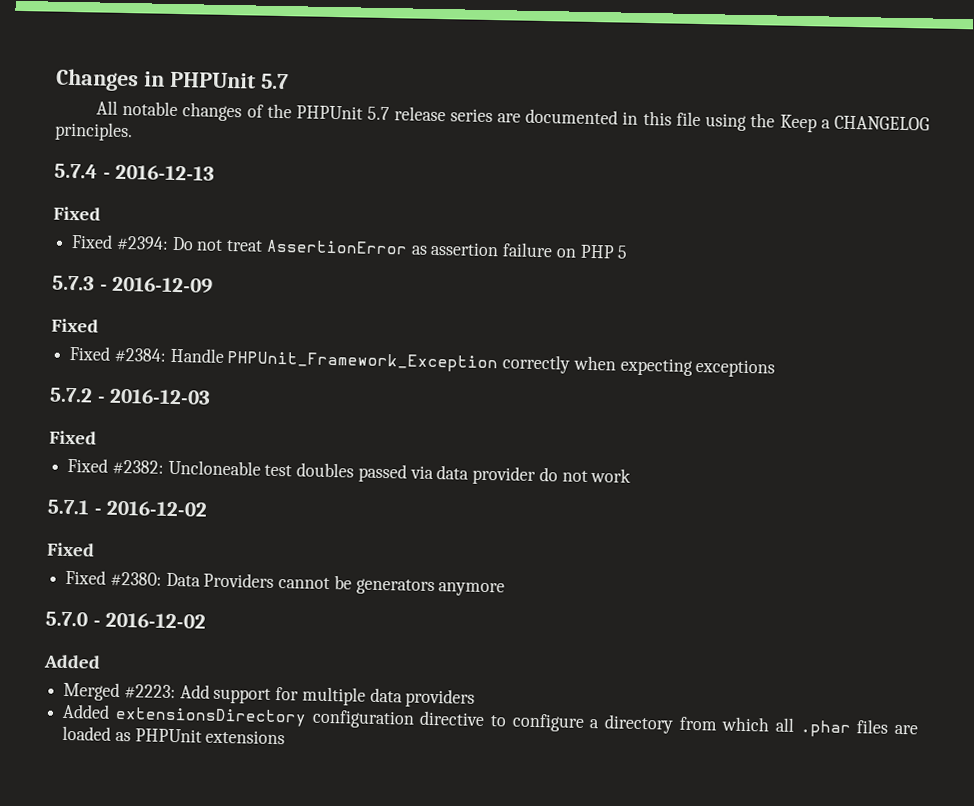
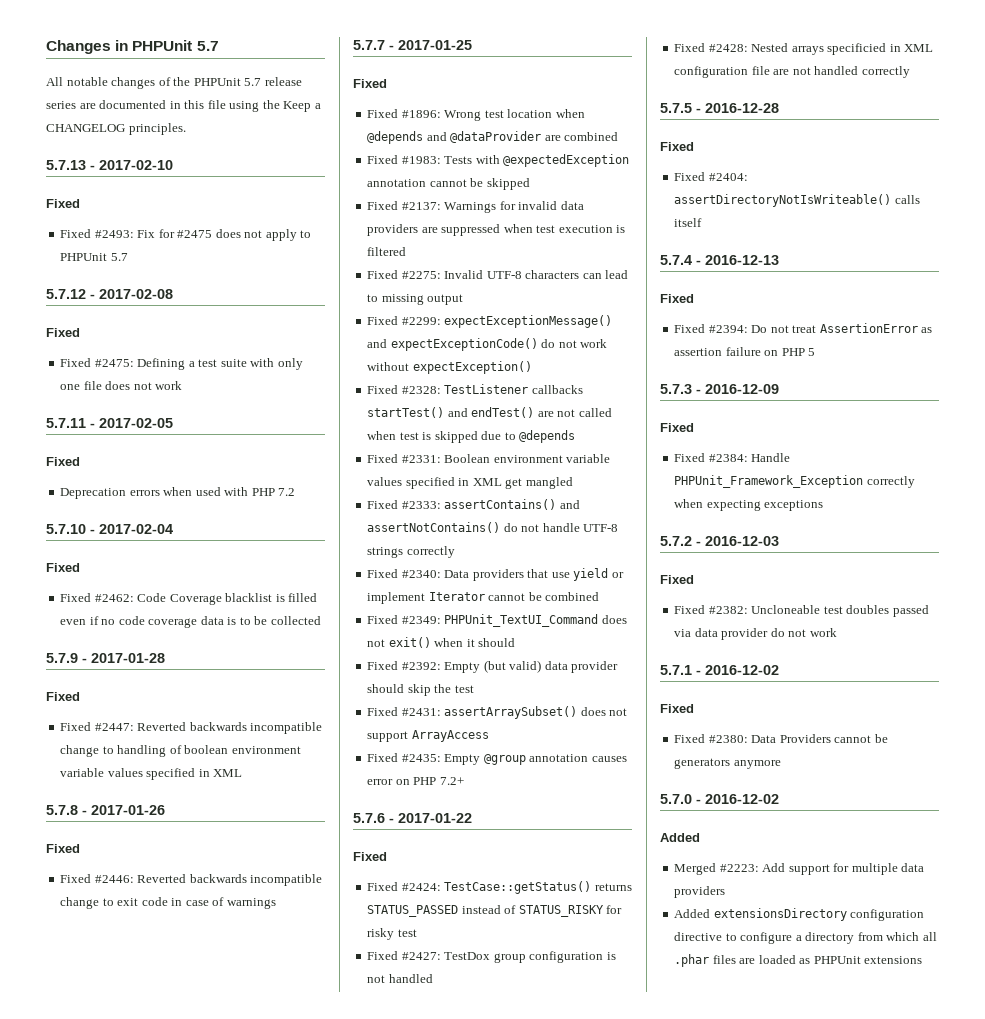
(133, 131) none -> [46,160,173,170] [46,199,80,208] [60,229,312,241] [60,253,128,261] [46,289,173,299] [46,328,80,337] [60,358,303,370] [60,381,183,390] [46,418,173,428] [46,457,80,466] [60,487,296,499] [46,524,173,534] [46,563,80,572] [60,593,318,605] [60,616,321,628] [46,653,165,663] [46,692,80,701] [60,722,323,734] [60,745,301,757] [60,768,243,780] [46,805,165,815] [46,844,80,853] [60,874,323,886] [60,897,276,909] [353,40,472,50] [353,79,387,88] [367,109,585,121] [367,131,619,144] [367,154,630,167] [367,178,530,190] [367,201,584,213] [367,224,626,236] [367,247,407,256] [367,270,629,279] [367,294,464,305] [367,315,613,328] [367,338,608,351] [367,361,532,374] [367,384,583,394] [367,407,612,418] [367,430,576,443] [367,454,611,463] [367,477,573,489] [367,499,580,510] [367,522,619,533] [367,546,455,558] [367,568,624,581] [367,592,600,604] [367,614,627,627] [367,637,516,648] [367,660,619,673] [367,684,474,696] [367,706,628,719] [367,730,489,742] [367,753,627,765] [367,777,464,785] [353,813,472,823] [353,852,387,861] [367,881,632,894] [367,905,623,917] [367,928,417,940] [367,951,616,963] [367,974,433,983] [674,43,934,55] [674,66,910,78] [660,103,779,113] [660,142,694,151] [674,172,748,181] [674,194,920,207] [674,218,703,227] // 5.7.13 - 2017-02-10 // Fixed // Fixed #2493: Fix for #2475 does not apply to PHPUnit 5.7 // 5.7.12 - 2017-02-08 // Fixed // Fixed #2475: Defining a test suite with only one file does not work // 5.7.11 - 2017-02-05 // Fixed // Deprecation errors when used with PHP 7.2 // 5.7.10 - 2017-02-04 // Fixed // Fixed #2462: Code Coverage blacklist is filled even if no code coverage data is to be collected // 5.7.9 - 2017-01-28 // Fixed // Fixed #2447: Reverted backwards incompatible change to handling of boolean environment variable values specified in XML // 5.7.8 - 2017-01-26 // Fixed // Fixed #2446: Reverted backwards incompatible change to exit code in case of warnings // 5.7.7 - 2017-01-25 // Fixed // Fixed #1896: Wrong test location when @depends and @dataProvider are combined // Fixed #1983: Tests with @expectedException annotation cannot be skipped // Fixed #2137: Warnings for invalid data providers are suppressed when test execution is filtered // Fixed #2275: Invalid UTF-8 characters can lead to missing output // Fixed #2299: expectExceptionMessage() and expectExceptionCode() do not work without expectException() // Fixed #2328: TestListener callbacks startTest() and endTest() are not called when test is skipped due to @depends // Fixed #2331: Boolean environment variable values specified in XML get mangled // Fixed #2333: assertContains() and assertNotContains() do not handle UTF-8 strings correctly // Fixed #2340: Data providers that use yield or implement Iterator cannot be combined // Fixed #2349: PHPUnit_TextUI_Command does not exit() when it should // Fixed #2392: Empty (but valid) data provider should skip the test // Fixed #2431: assertArraySubset() does not support ArrayAccess // Fixed #2435: Empty @group annotation causes error on PHP 7.2+ // 5.7.6 - 2017-01-22 // Fixed // Fixed #2424: TestCase::getStatus() returns STATUS_PASSED instead of STATUS_RISKY for risky test // Fixed #2427: TestDox group configuration is not handled // Fixed #2428: Nested arrays specificied in XML configuration file are not handled correctly // 5.7.5 - 2016-12-28 // Fixed // Fixed #2404: assertDirectoryNotIsWriteable() calls itself

